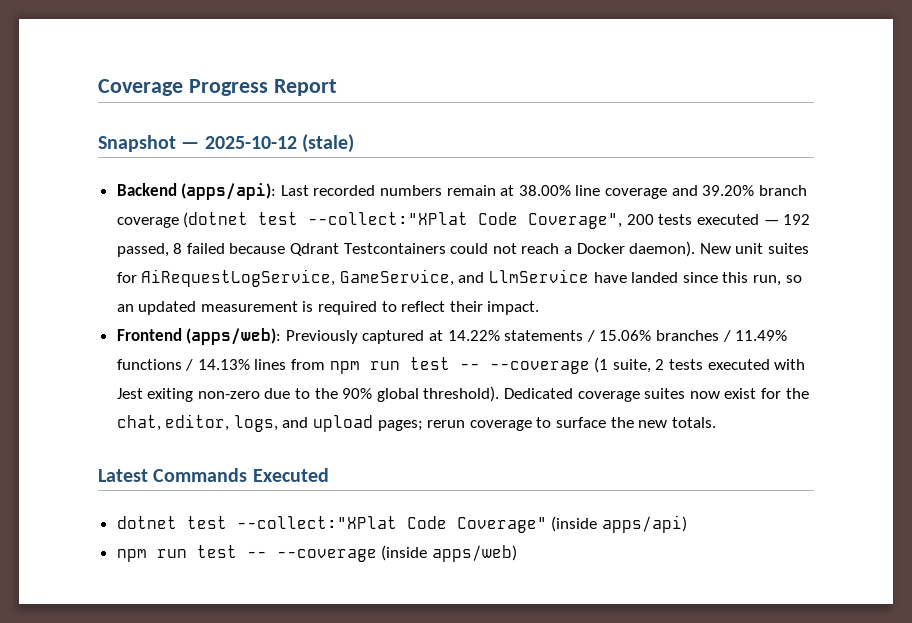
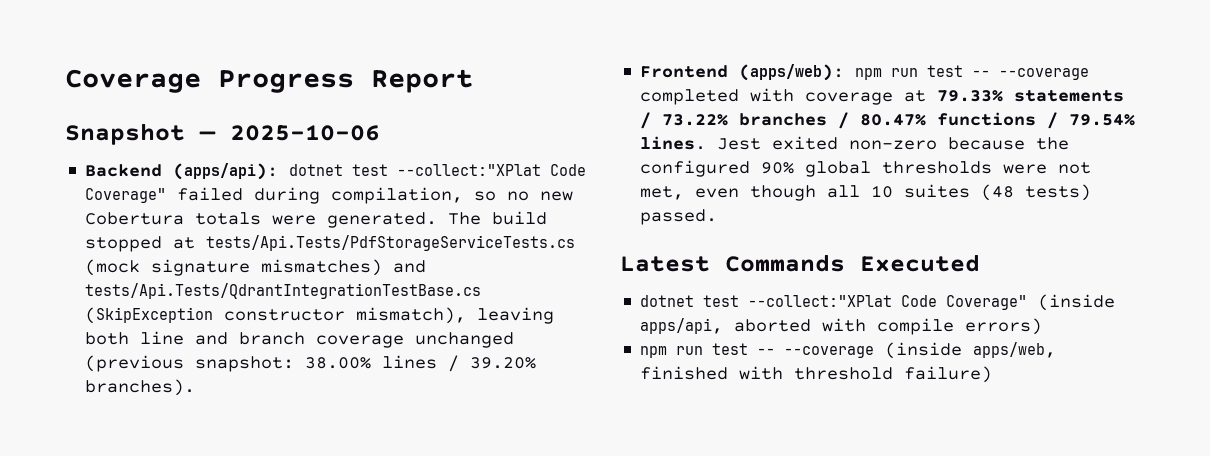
[204,134,355,153] 2025-10-12 (stale) -> [230,125,380,141] 2025-10-06
[280,185,807,199] [116,212,811,229] [116,241,809,257] [116,269,802,287] [116,301,540,315] [116,328,788,345] [116,357,806,374] [116,386,809,402] [116,414,716,432] Last recorded numbers remain at 38.00% line coverage and 39.20% branch coverage (dotnet test --collect:"XPlat Code Coverage", 200 tests executed — 192 passed, 8 failed because Qdrant Testcontainers could not reach a Docker daemon). New unit suites for AiRequestLogService, GameService, and LlmService have landed since this run, so an updated measurement is required to reflect their impact. // Frontend (apps/web): Previously captured at 14.22% statements / 15.06% branches / 11.49% functions / 14.13% lines from npm run test -- --coverage (1 suite, 2 tests executed with Jest exiting non-zero due to the 90% global threshold). Dedicated coverage suites now exist for the chat, editor, logs, and upload pages; rerun coverage to surface the new totals. -> [289,164,587,176] [85,187,574,204] [85,211,548,228] [85,235,576,252] [85,259,427,276] [85,283,482,299] [85,307,555,324] [85,331,515,348] [85,355,537,372] [85,379,196,396] [640,64,1090,81] [640,88,1125,105] [640,112,1136,129] [640,136,1070,150] [640,160,1092,177] [640,184,1092,201] [640,209,718,225] dotnet test --collect:"XPlat Code Coverage" failed during compilation, so no new Cobertura totals were generated. The build stopped at tests/Api.Tests/PdfStorageServiceTests.cs (mock signature mismatches) and tests/Api.Tests/QdrantIntegrationTestBase.cs (SkipException constructor mismatch), leaving both line and branch coverage unchanged (previous snapshot: 38.00% lines / 39.20% branches). // Frontend (apps/web): npm run test -- --coverage completed with coverage at 79.33% statements / 73.22% branches / 80.47% functions / 79.54% lines. Jest exited non-zero because the configured 90% global thresholds were not met, even though all 10 suites (48 tests) passed.
[601,515,687,533] apps/api) -> [640,318,1043,335] apps/api, aborted with compile errors)
[431,545,517,562] apps/web) -> [973,342,1057,358] [640,366,993,383] apps/web, finished with threshold failure)

